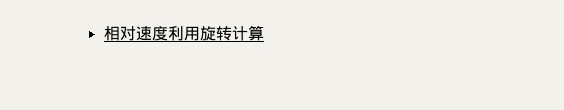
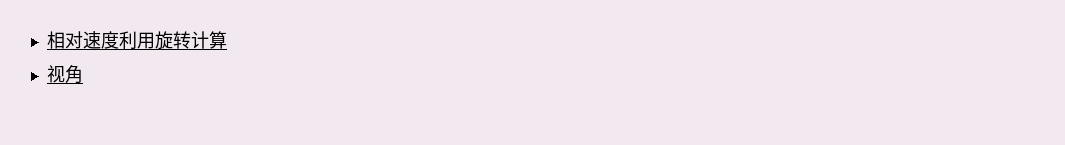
(264, 33) none -> [46,65,83,84] // 视角

